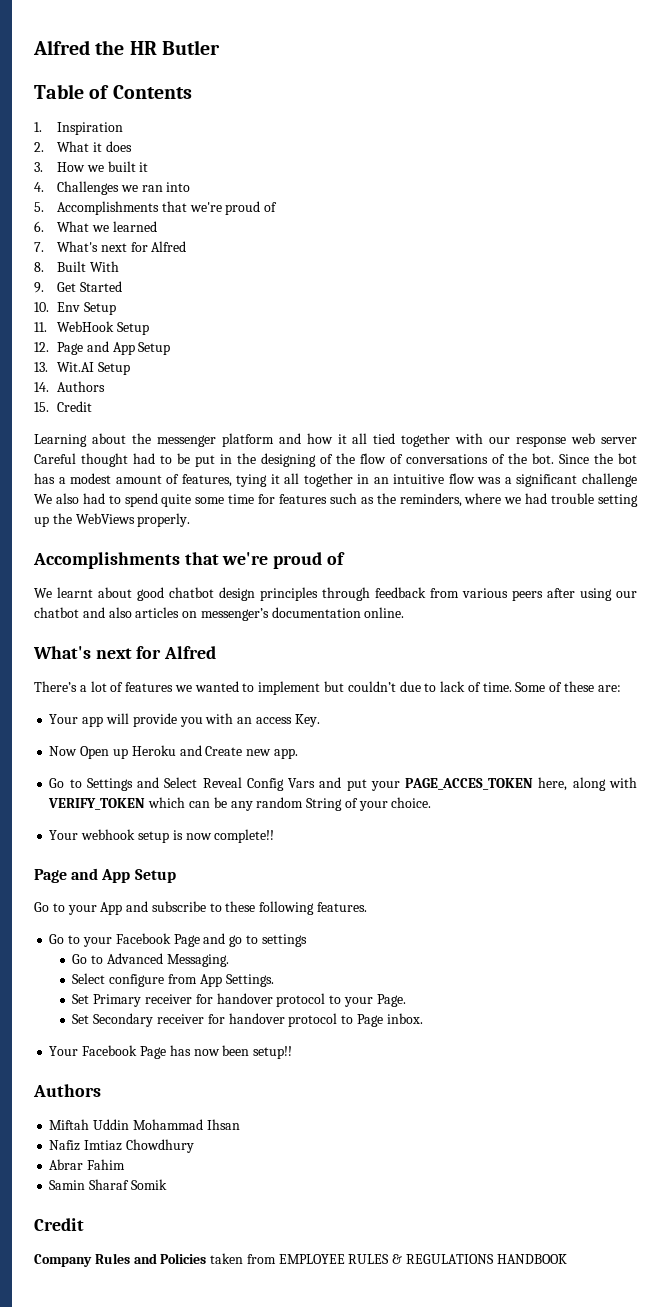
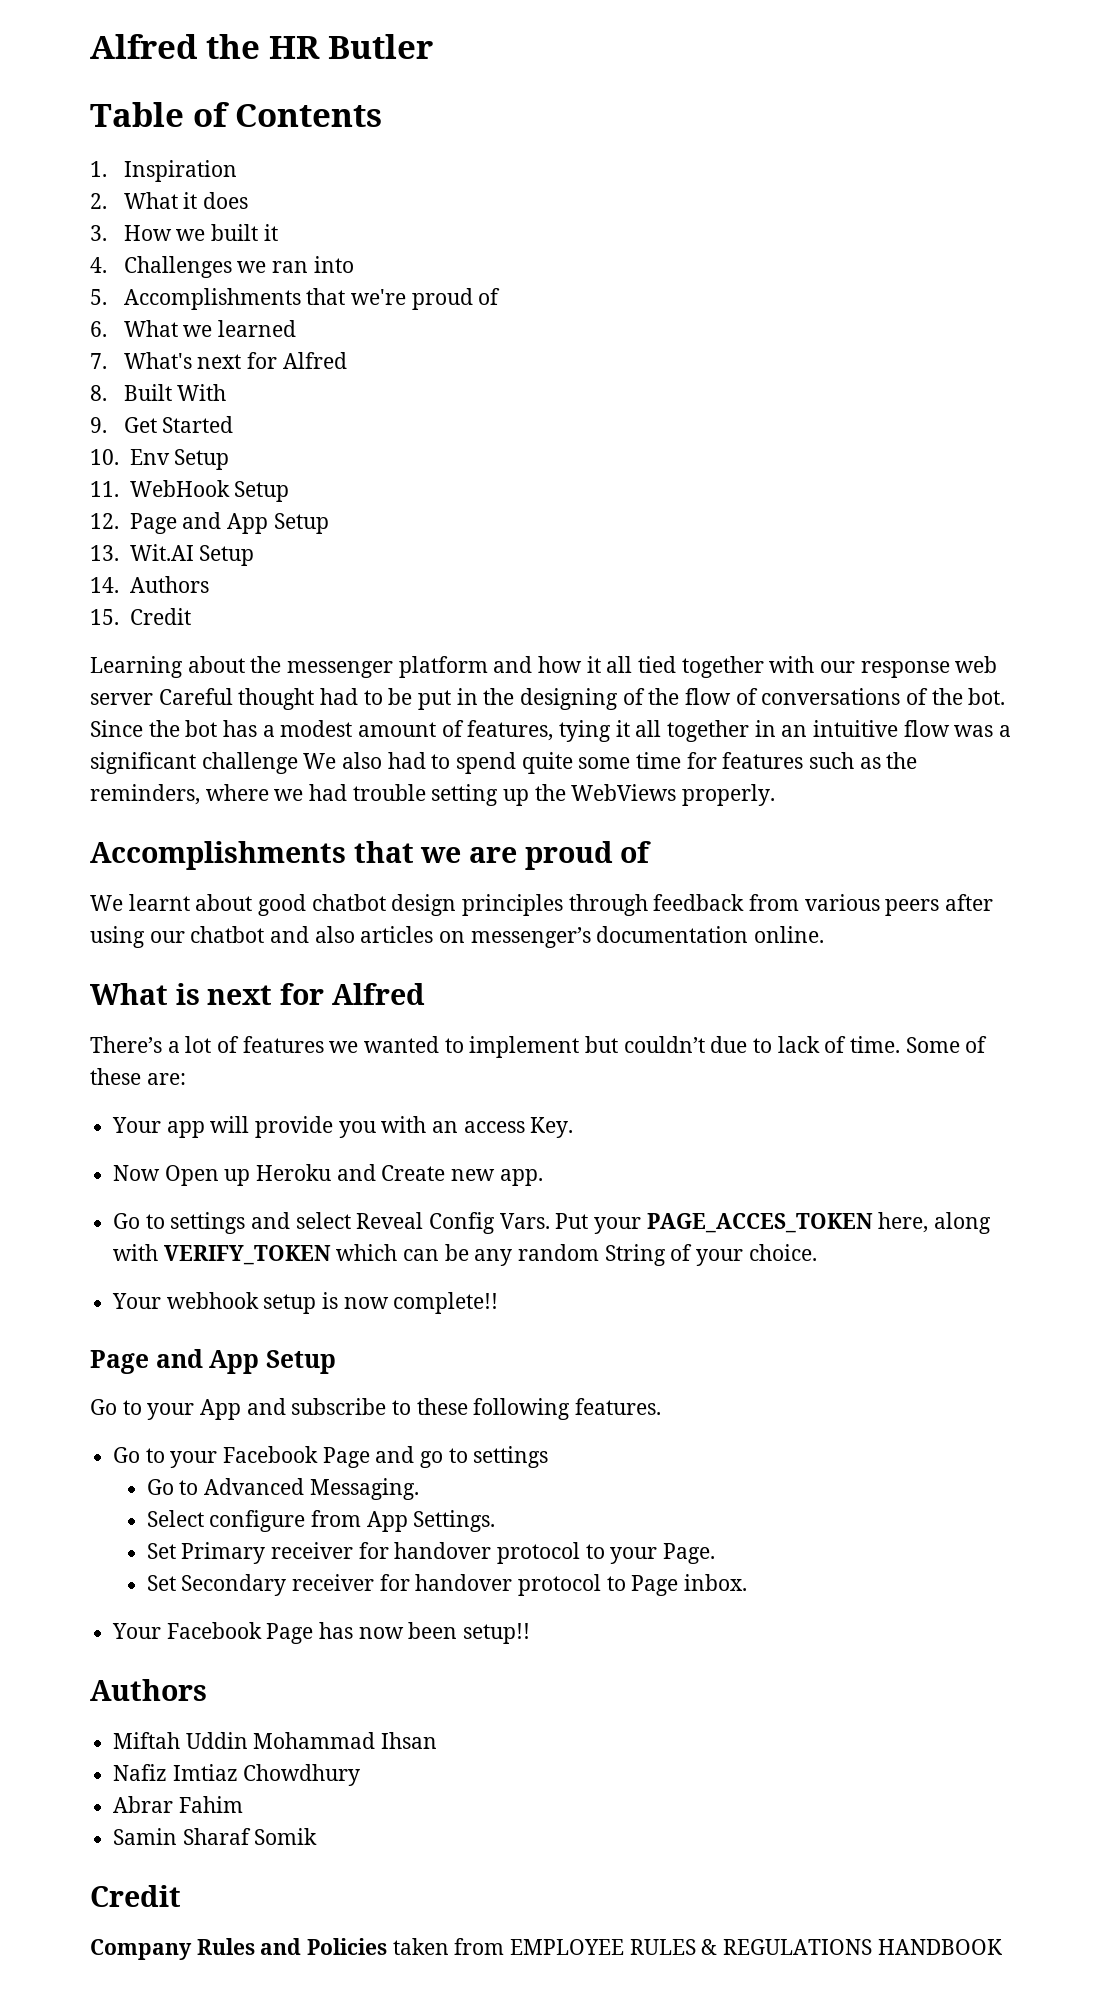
[222,552,269,565] we're -> [420,847,518,863] we are
[33,646,91,659] What's -> [90,983,200,1005] What is
[86,777,367,791] Settings and Select Reveal Config Vars and put -> [170,1212,589,1234] settings and select Reveal Config Vars. Put

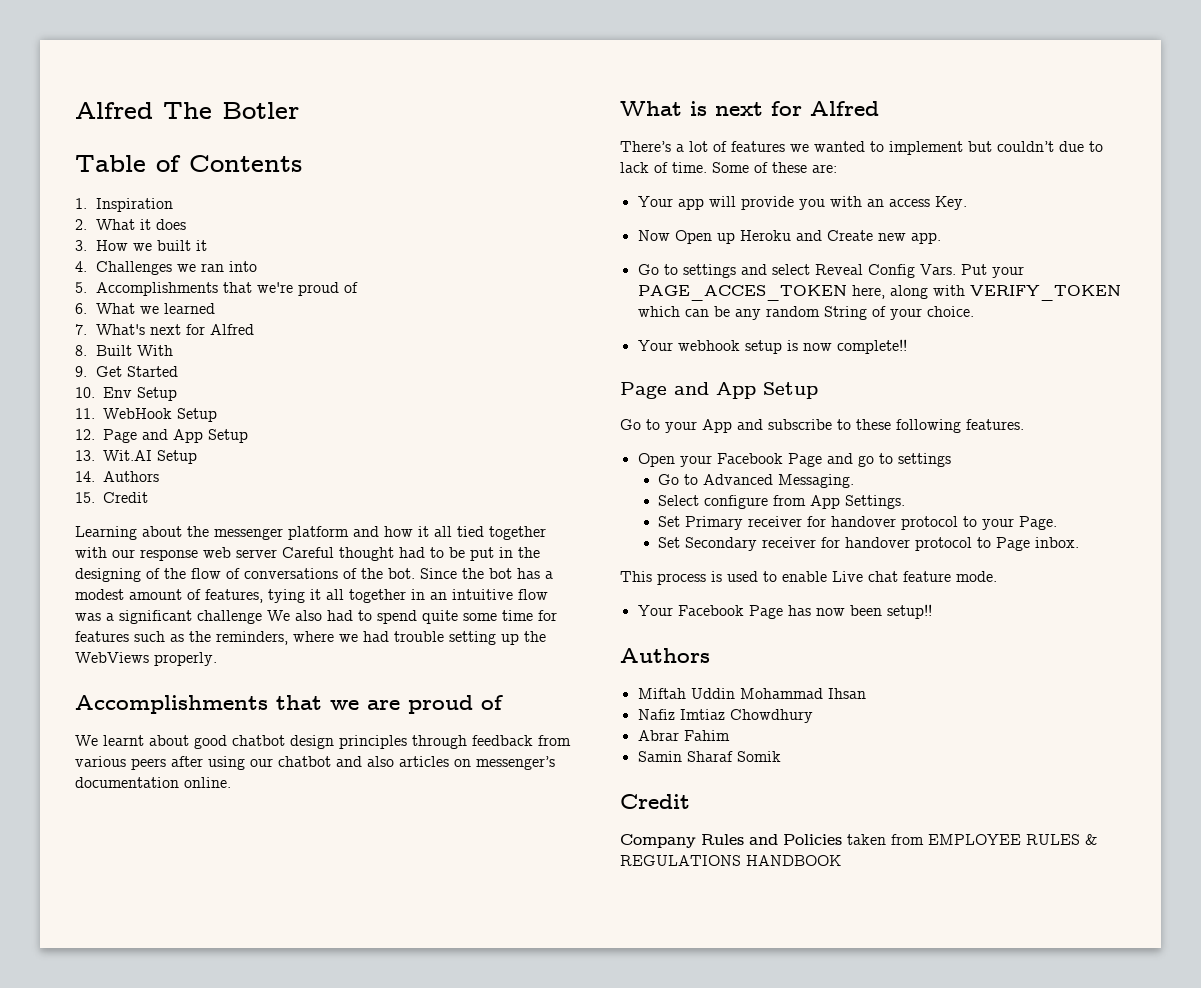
[90,34,433,59] Alfred the HR Butler -> [75,102,299,119] Alfred The Botler
[113,1447,165,1463] Go to -> [637,453,675,467] Open
(748, 1582) none -> [620,571,997,585] // This process is used to enable Live chat feature mode.

